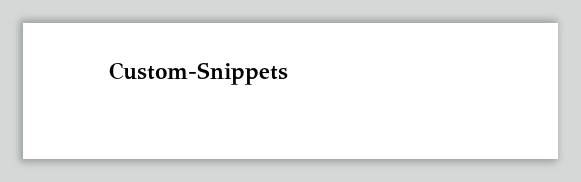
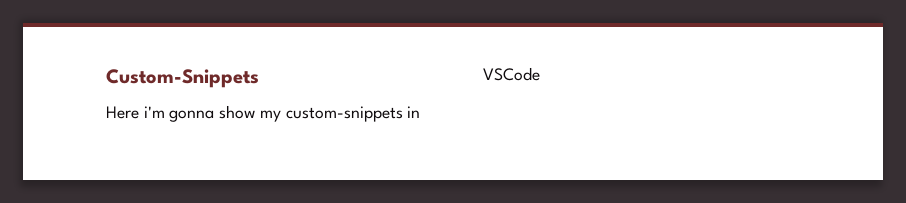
(288, 73) none -> [106,105,421,122] [483,67,540,81] // Here i'm gonna show my custom-snippets in VSCode

